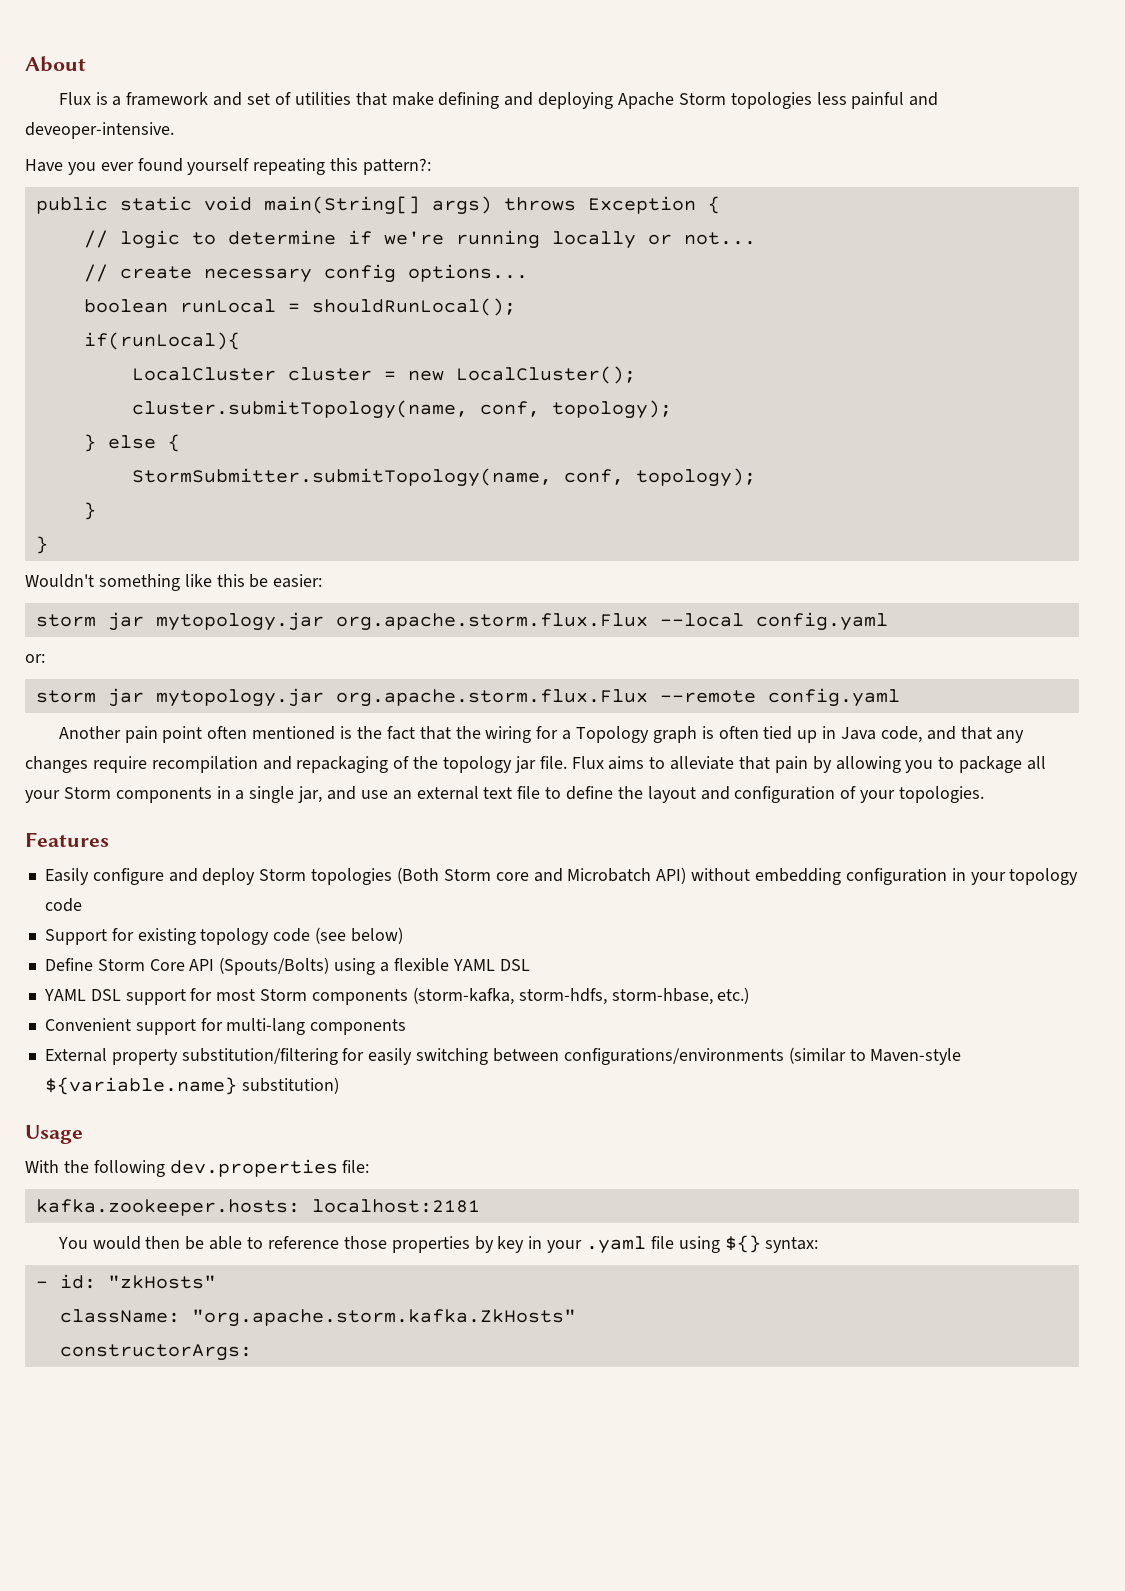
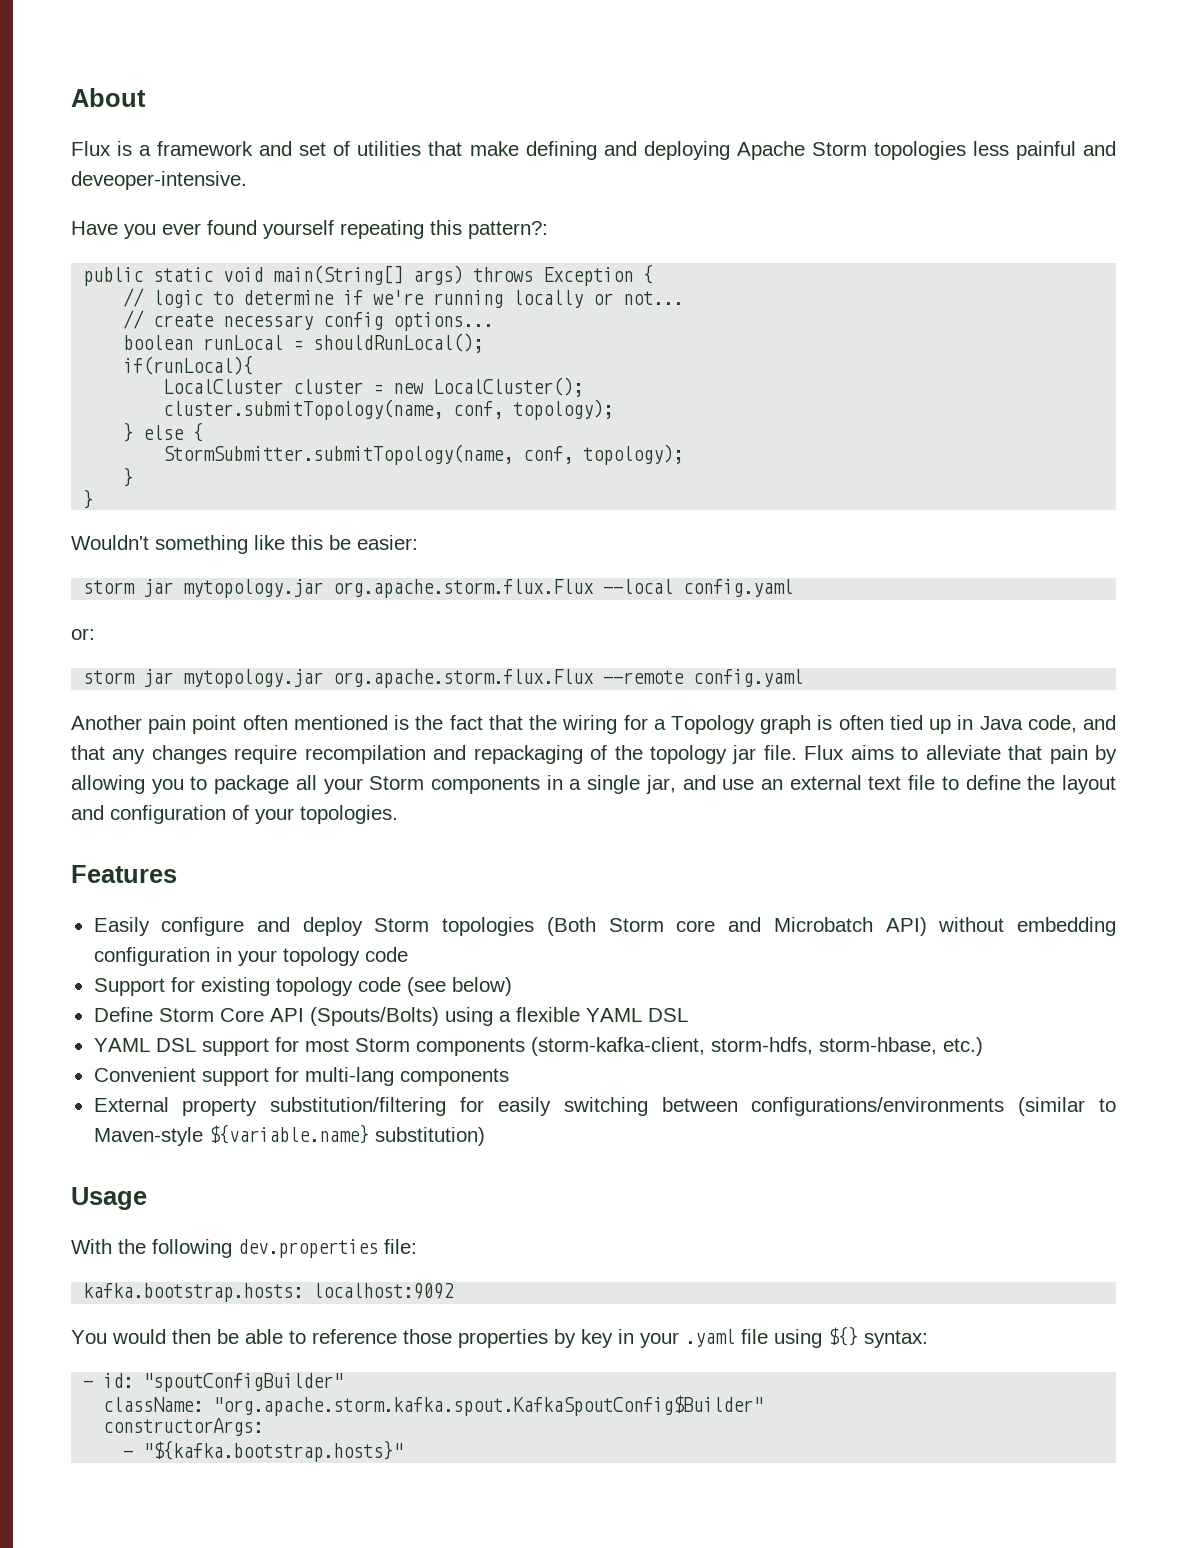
[412,987,514,1005] (storm-kafka, -> [530,1037,705,1056] (storm-kafka-client,
[35,1199,480,1216] kafka.zookeeper.hosts: localhost:2181 -> [83,1283,455,1302] kafka.bootstrap.hosts: localhost:9092
[107,1275,216,1289] "zkHosts" -> [143,1373,344,1392] "spoutConfigBuilder"
[191,1309,576,1327] "org.apache.storm.kafka.ZkHosts" -> [213,1395,764,1416] "org.apache.storm.kafka.spout.KafkaSpoutConfig$Builder"
(252, 1352) none -> [123,1440,404,1462] // - "${kafka.bootstrap.hosts}"

